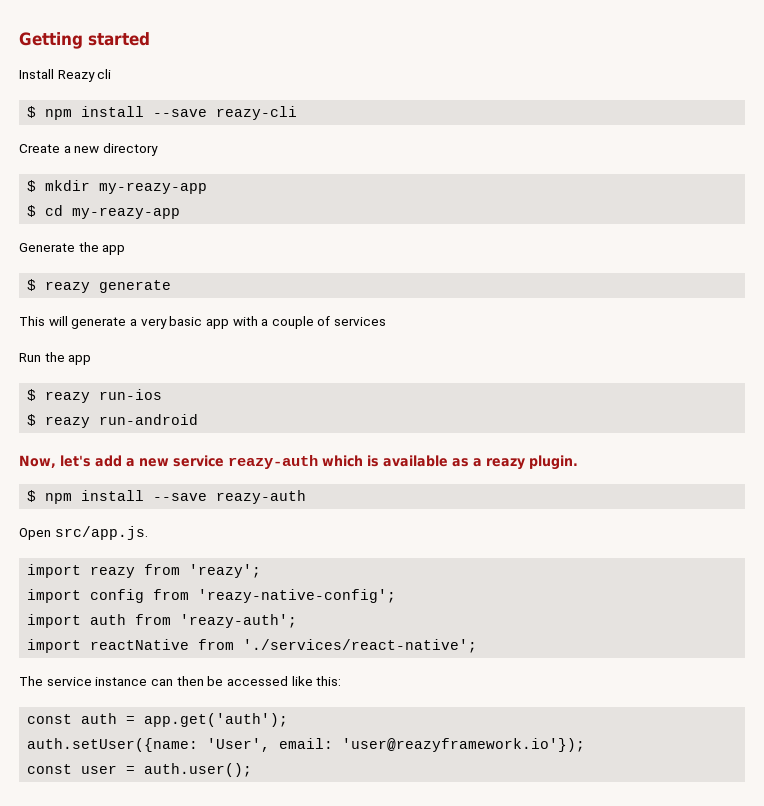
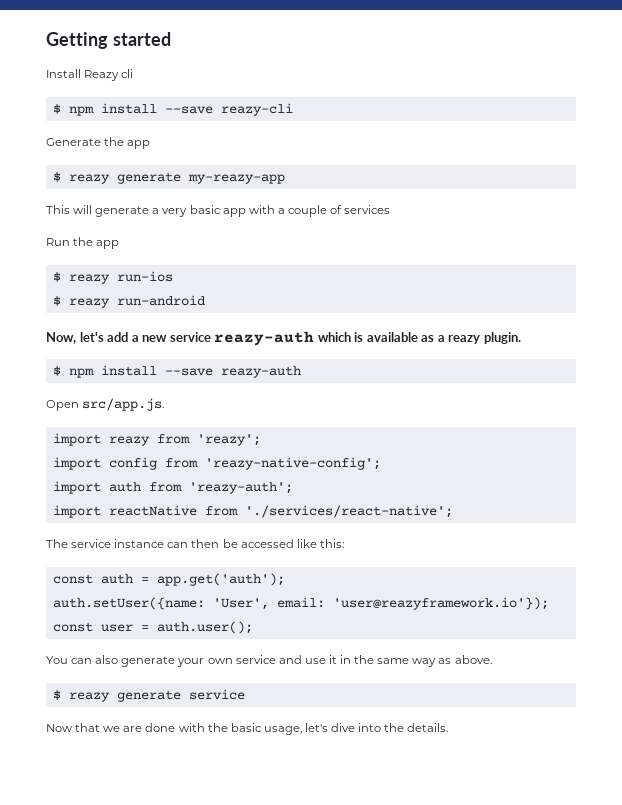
[19,143,158,156] [27,180,208,194] [27,205,181,219] // Create a new directory // $ mkdir my-reazy-app // $ cd my-reazy-app -> (293, 109) none
(172, 286) none -> [187,174,285,184] my-reazy-app
(253, 770) none -> [46,655,492,667] [52,689,245,702] [46,723,449,735] // You can also generate your own service and use it in the same way as above. // $ reazy generate service // Now that we are done with the basic usage, let's dive into the details.

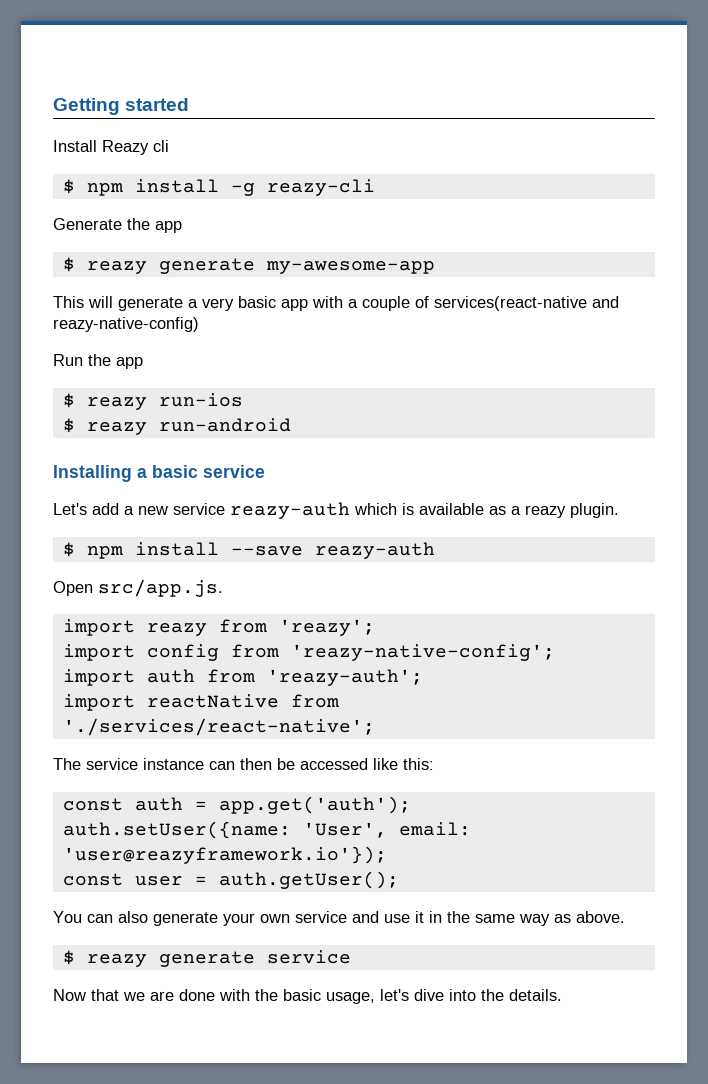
[164,106,213,114] --save -> [230,183,255,196] -g
[187,174,285,184] my-reazy-app -> [265,261,435,274] my-awesome-app
[344,205,391,214] services -> [434,296,619,311] [53,317,199,332] services(react-native and reazy-native-config)
[46,332,104,344] Now, let's -> [53,465,265,482] [53,503,87,515] Installing a basic service // Let's
[156,621,253,634] auth.user(); -> [218,871,399,889] auth.getUser();

